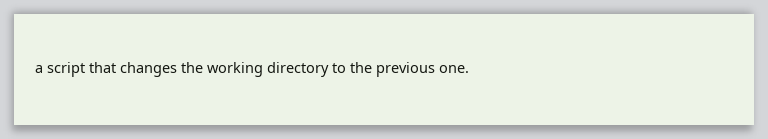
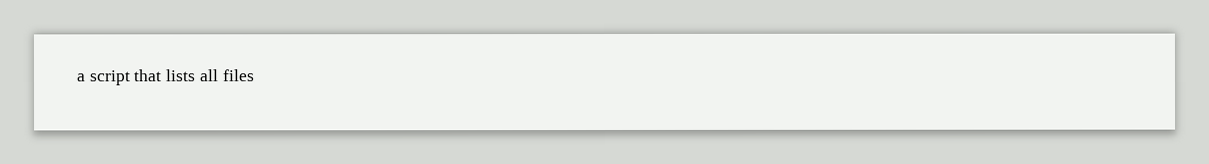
[120,62,469,77] changes the working directory to the previous one. -> [165,69,254,82] lists all files

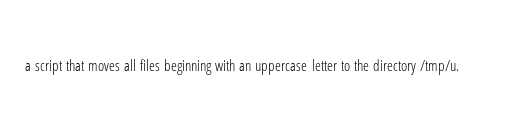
[165,69,196,82] lists -> [88,63,121,71] moves
(254, 75) none -> [164,59,459,75] beginning with an uppercase letter to the directory /tmp/u.

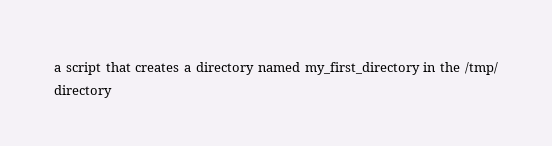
[88,59,459,75] moves all files beginning with an uppercase letter to the directory /tmp/u. -> [135,62,499,75] [54,85,112,98] creates a directory named my_first_directory in the /tmp/ directory

